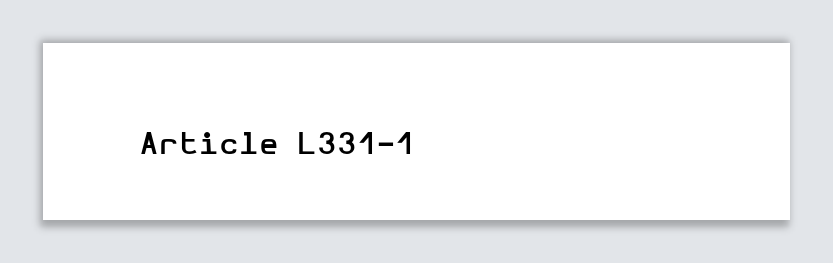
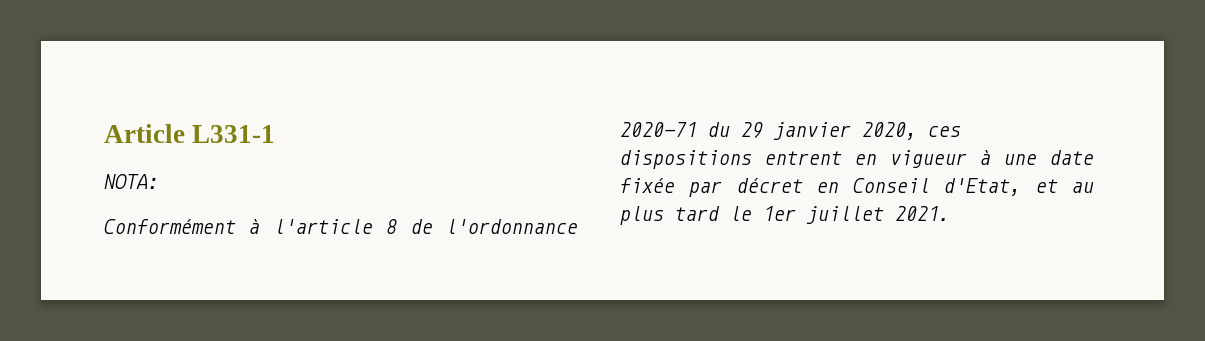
(415, 143) none -> [104,174,159,189] [104,219,578,234] [620,122,961,140] [620,150,1094,169] [620,178,1094,197] [620,206,950,225] // NOTA: // Conformément à l'article 8 de l'ordonnance 2020-71 du 29 janvier 2020, ces dispositions entrent en vigueur à une date fixée par décret en Conseil d'Etat, et au plus tard le 1er juillet 2021.

